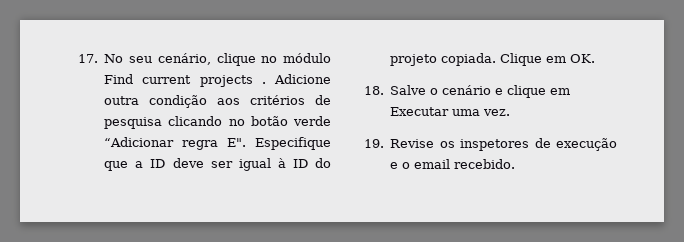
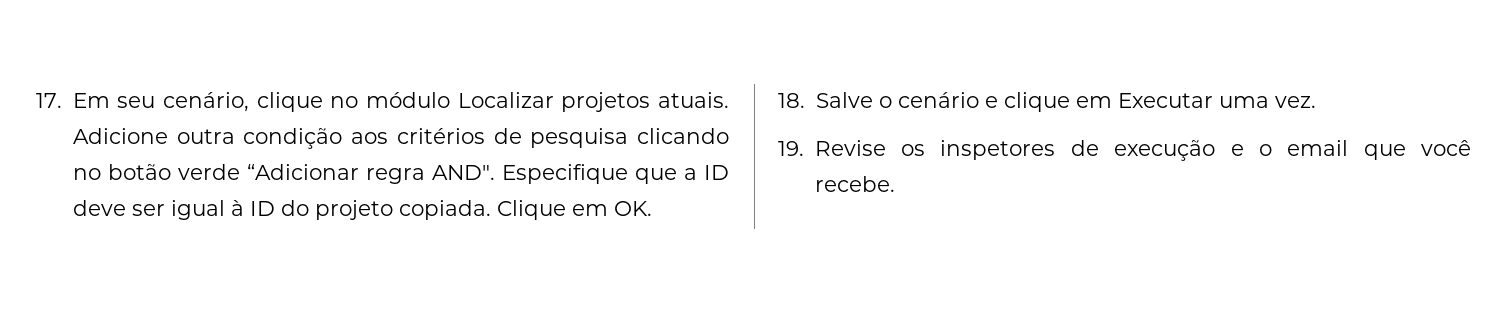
[104,54,124,63] No -> [72,93,110,108] Em
[104,74,266,87] Find current projects . -> [457,92,729,112] Localizar projetos atuais.
[227,138,247,147] E". -> [431,165,495,180] AND".
[454,159,516,169] recebido. -> [1363,140,1471,160] [814,176,895,192] que você recebe.

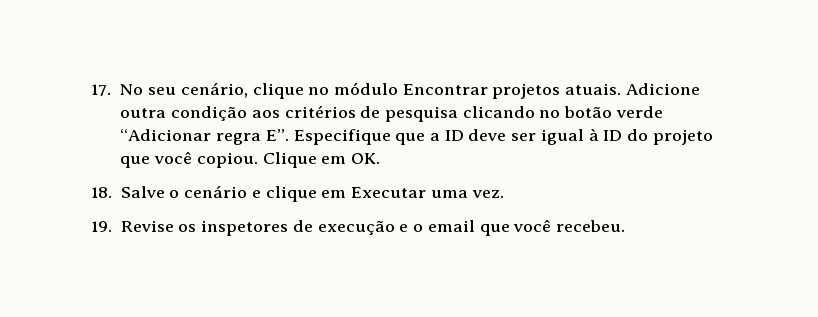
[72,93,110,108] Em -> [120,84,144,95] No
[457,92,554,108] Localizar -> [402,84,488,95] Encontrar
[431,165,495,180] AND". -> [265,129,289,141] E”.
[398,200,491,220] copiada. -> [120,151,258,168] que você copiou.
[814,176,895,192] recebe. -> [556,220,626,232] recebeu.

